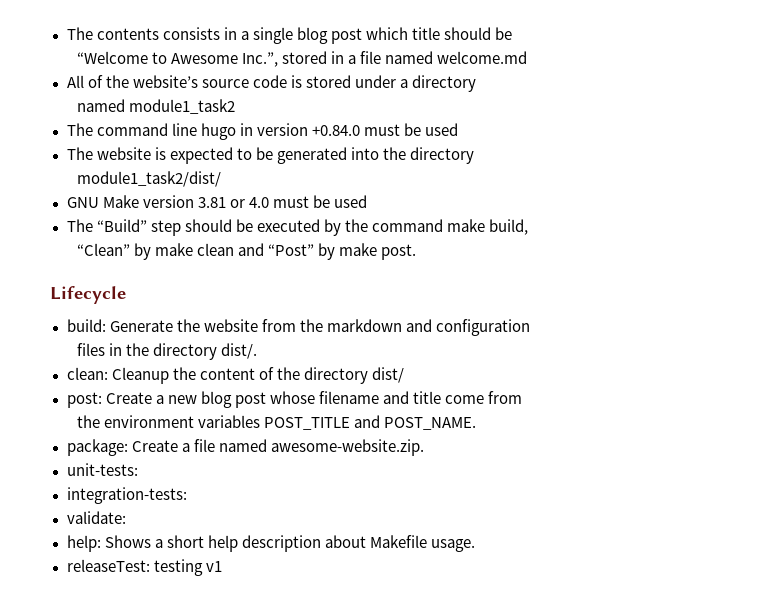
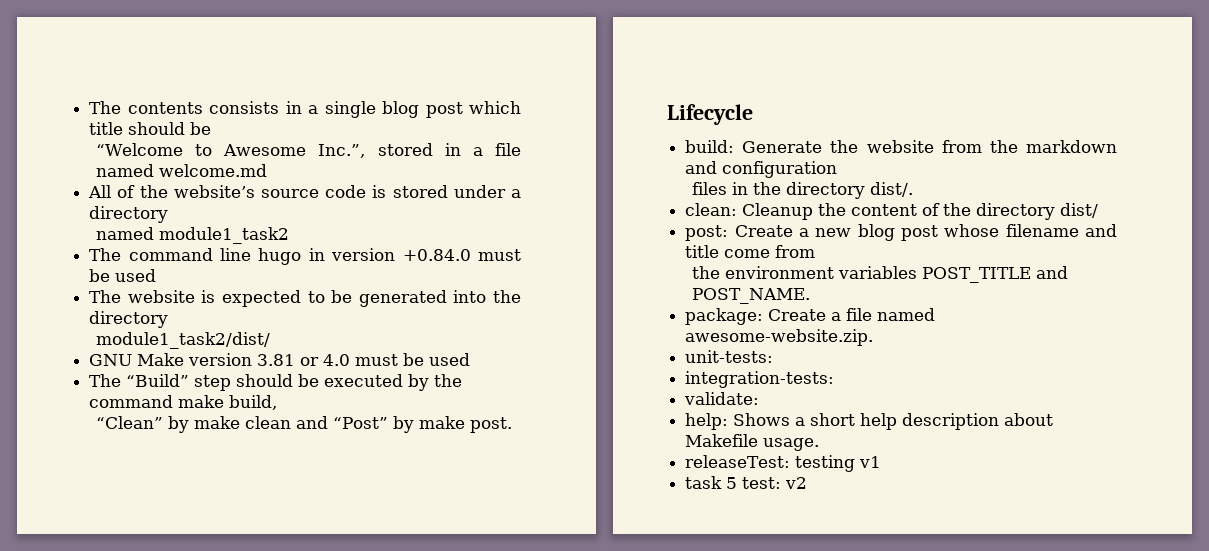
(222, 566) none -> [685,476,808,489] // task 5 test: v2

